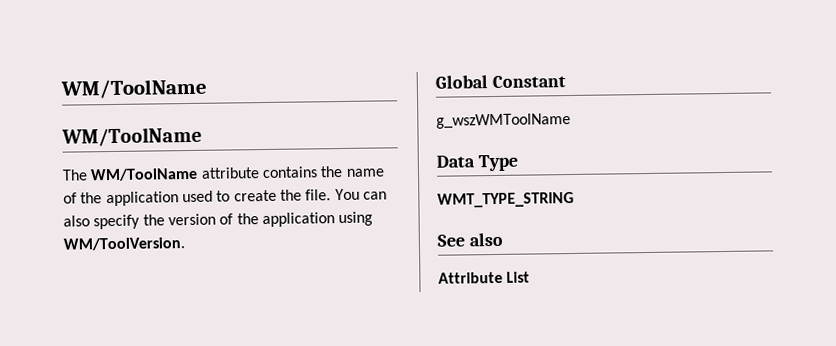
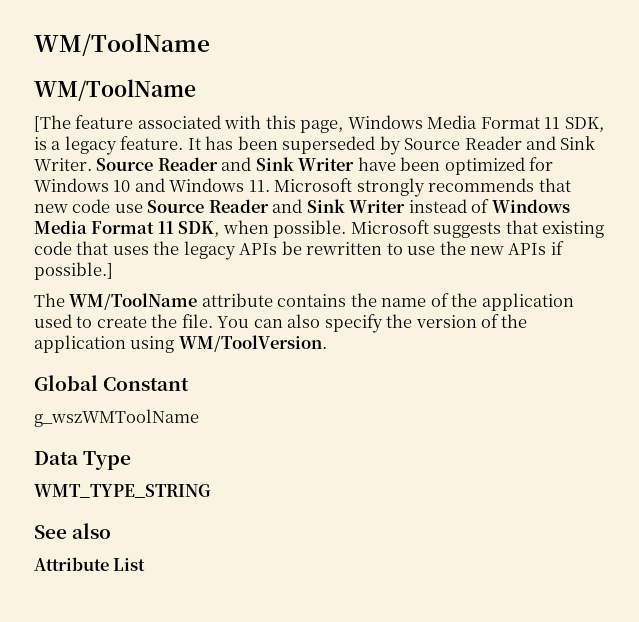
(202, 136) none -> [34,115,604,133] [34,136,596,155] [34,157,554,175] [34,178,571,197] [34,199,570,213] [34,220,605,238] [34,241,564,260] [34,262,113,280] // [The feature associated with this page, Windows Media Format 11 SDK, is a legacy feature. It has been superseded by Source Reader and Sink Writer. Source Reader and Sink Writer have been optimized for Windows 10 and Windows 11. Microsoft strongly recommends that new code use Source Reader and Sink Writer instead of Windows Media Format 11 SDK, when possible. Microsoft suggests that existing code that uses the legacy APIs be rewritten to use the new APIs if possible.]

